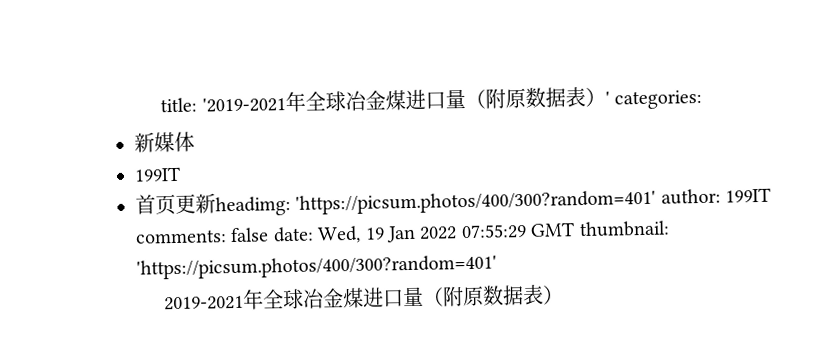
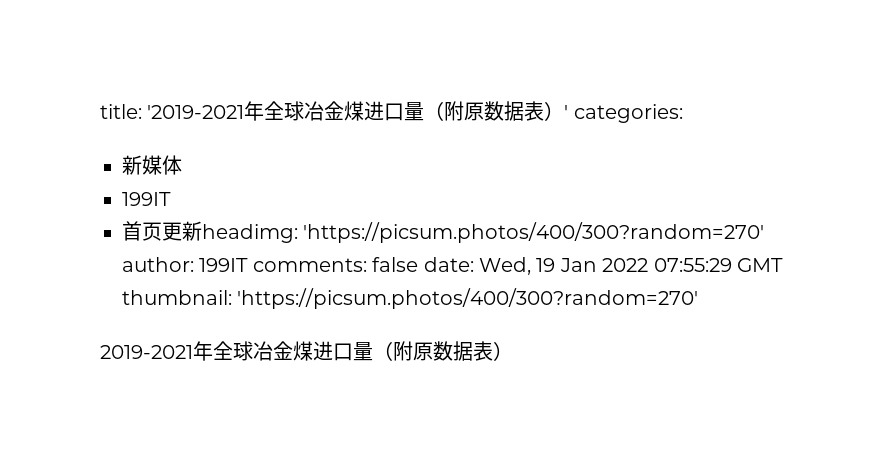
[295,189,657,215] 'https://picsum.photos/400/300?random=401' -> [303,222,765,243] 'https://picsum.photos/400/300?random=270'
[136,254,497,280] 'https://picsum.photos/400/300?random=401' -> [237,288,699,309] 'https://picsum.photos/400/300?random=270'

